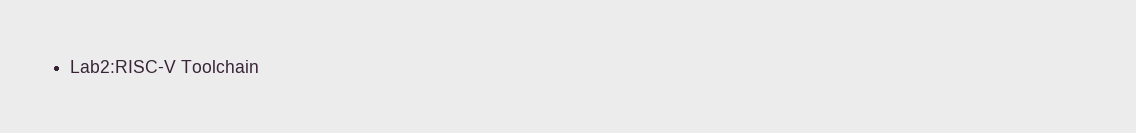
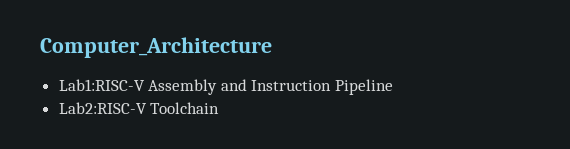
(70, 66) none -> [40,37,272,58] [58,79,394,95] Computer_Architecture // Lab1:RISC-V Assembly and Instruction Pipeline //

